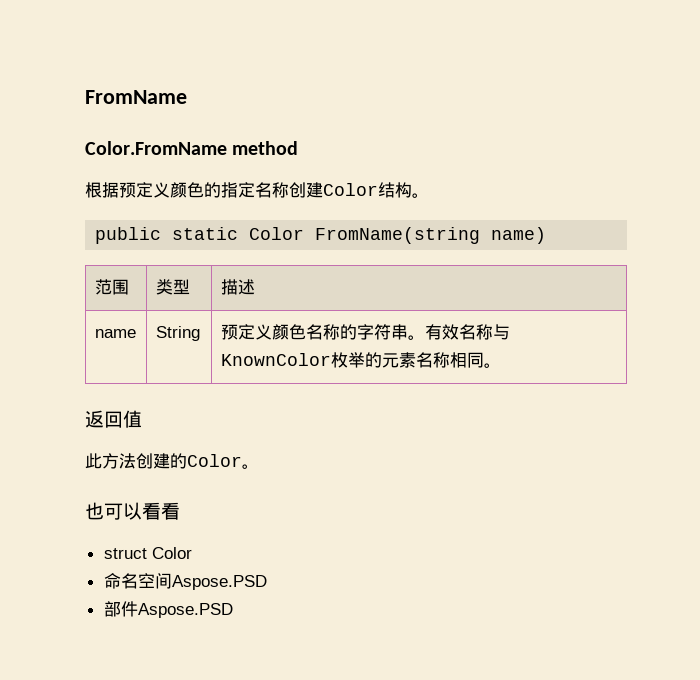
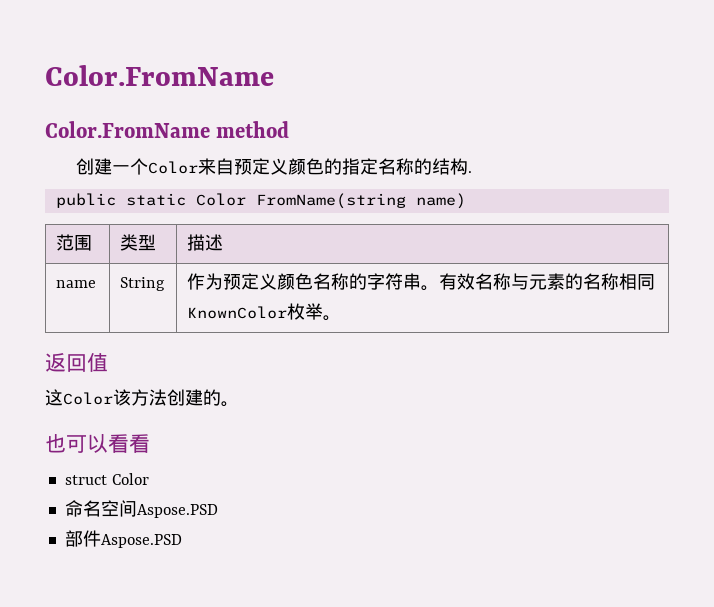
[85,90,187,104] FromName -> [45,65,274,86] Color.FromName
[85,182,119,198] 根据 -> [75,158,234,175] 创建一个Color来自
[289,182,429,198] 创建Color结构。 -> [413,158,472,175] 的结构.
(200, 333) none -> [187,273,224,290] 作为
[220,352,484,368] KnownColor枚举的元素名称相同 -> [529,273,656,290] [187,303,324,320] 元素的名称相同KnownColor枚举
[85,453,102,469] 此 -> [45,389,131,406] 这Color该
[187,454,242,467] Color -> (221, 397) none

